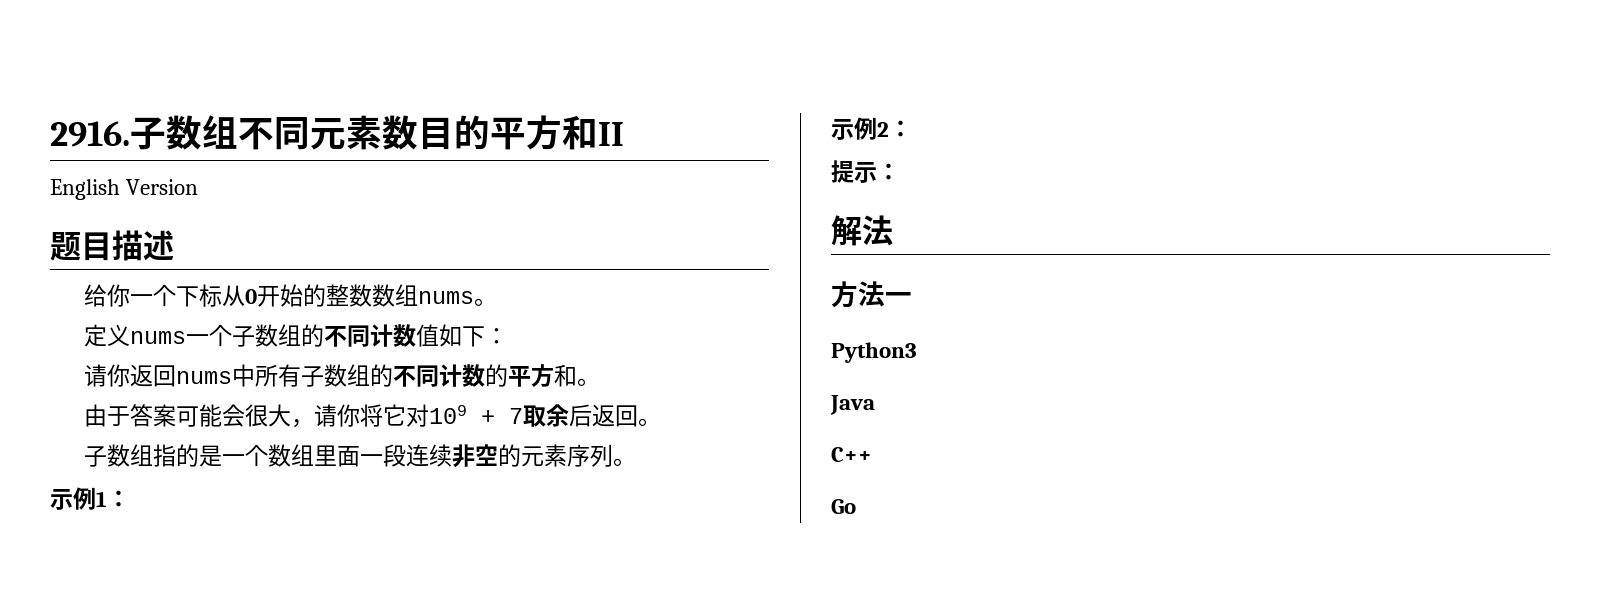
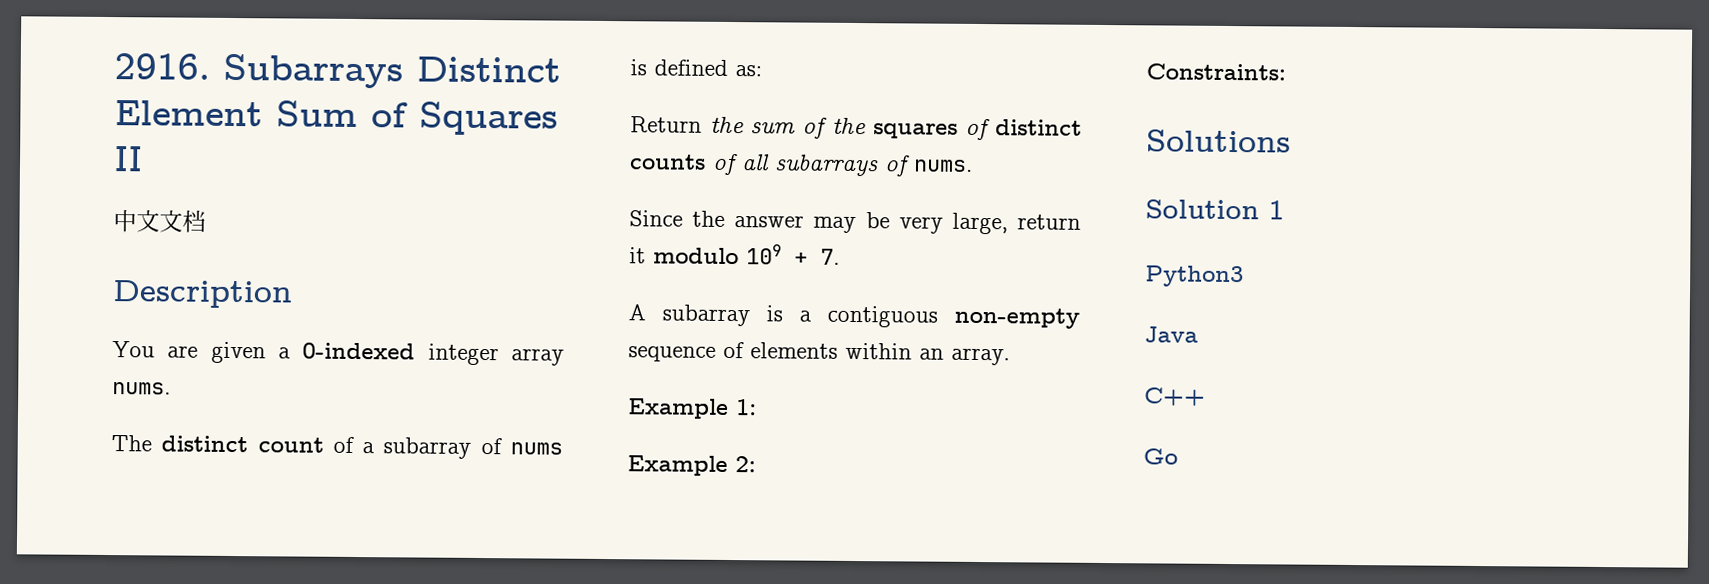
[130,115,624,150] [50,178,199,200] [50,230,174,261] [83,284,497,307] [83,324,508,347] [83,364,600,387] [83,404,661,428] [83,444,636,468] [50,487,130,510] [831,117,912,140] [831,160,900,183] [831,215,893,246] [831,281,912,308] 子数组不同元素数目的平方和II // English Version // 题目描述 // 给你一个下标从0开始的整数数组nums。 // 定义nums一个子数组的不同计数值如下： // 请你返回nums中所有子数组的不同计数的平方和。 // 由于答案可能会很大，请你将它对109 + 7取余后返回。 // 子数组指的是一个数组里面一段连续非空的元素序列。 // 示例1： // 示例2： // 提示： // 解法 // 方法一 -> [223,53,561,89] [114,100,558,136] [113,146,143,172] [113,209,206,233] [112,280,293,309] [112,341,564,366] [112,382,171,395] [111,435,563,459] [630,59,762,77] [630,116,1082,141] [629,153,973,177] [629,210,1081,235] [629,244,840,265] [628,304,1080,329] [628,341,1010,366] [627,398,757,419] [627,455,756,476] [1146,63,1286,81] [1146,129,1291,153] [1145,199,1285,220] Subarrays Distinct Element Sum of Squares II // 中文文档 // Description // You are given a 0-indexed integer array nums. // The distinct count of a subarray of nums is defined as: // Return the sum of the squares of distinct counts of all subarrays of nums. // Since the answer may be very large, return it modulo 109 + 7. // A subarray is a contiguous non-empty sequence of elements within an array. // Example 1: // Example 2: // Constraints: // Solutions // Solution 1

